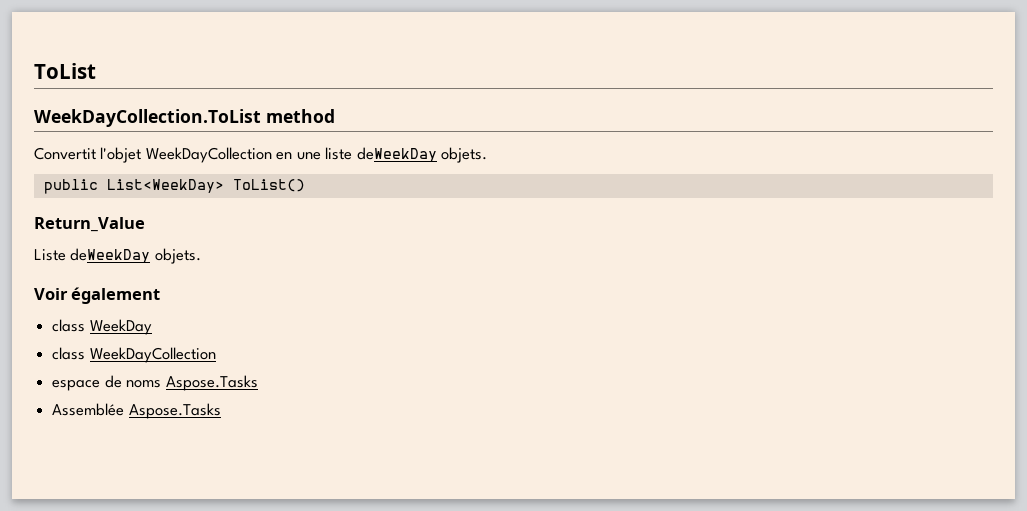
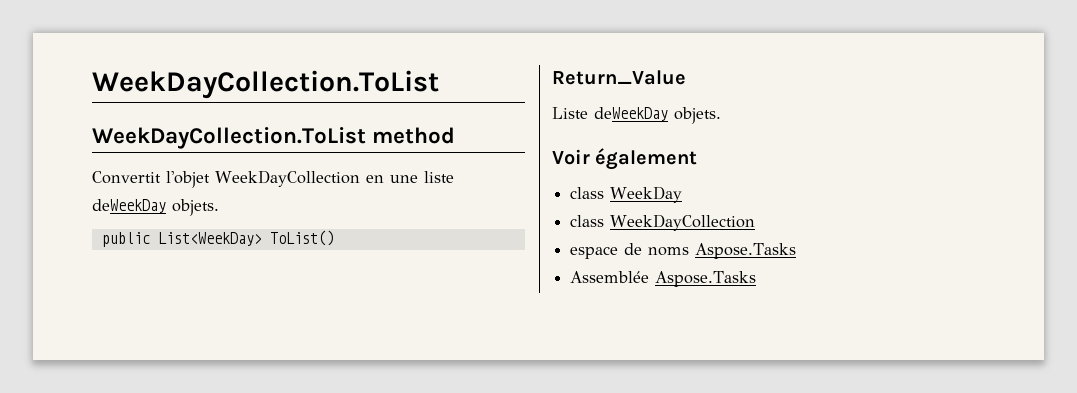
[34,63,96,79] ToList -> [92,70,439,99] WeekDayCollection.ToList

